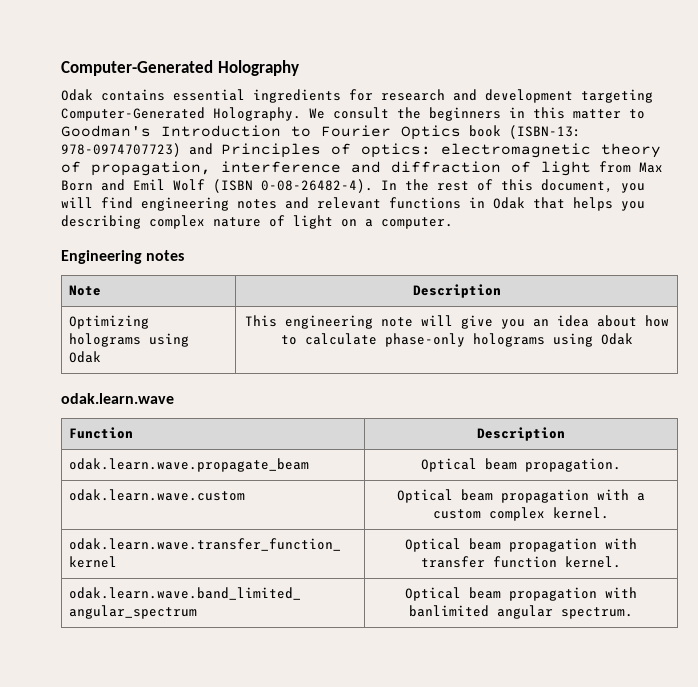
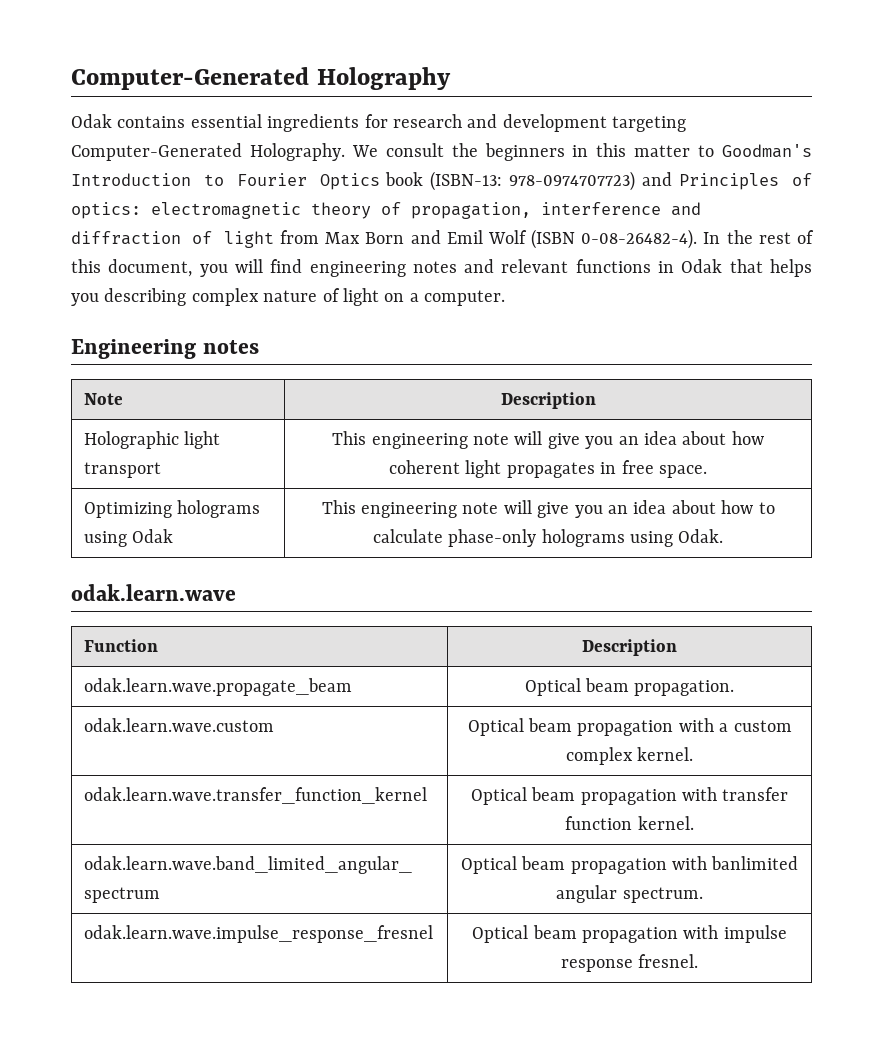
(501, 291) none -> [83,431,221,449] [83,462,161,478] [332,431,764,449] [389,460,707,478] // Holographic light transport | This engineering note will give you an idea about how coherent light propagates in free space.
[600,333,633,345] Odak -> [678,529,724,543] Odak.
(633, 613) none -> [83,925,433,943] [472,925,787,943] [560,954,699,972] // odak.learn.wave.impulse_response_fresnel | Optical beam propagation with impulse response fresnel.

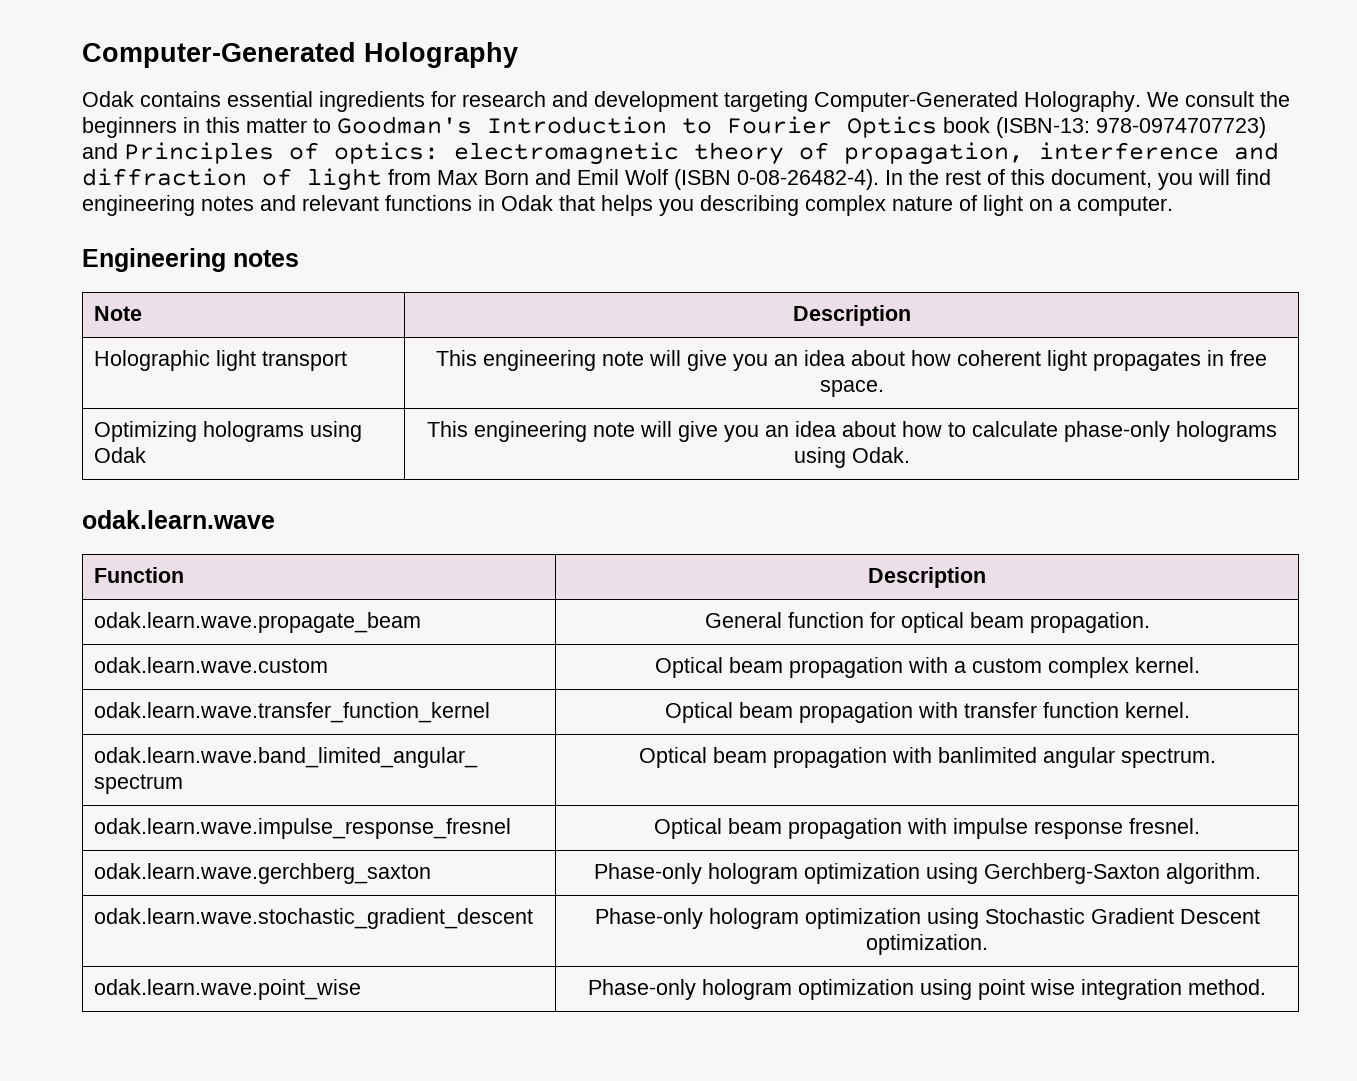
[524,678,581,696] Optical -> [704,612,964,633] General function for optical
(699, 961) none -> [94,863,432,884] [593,863,1261,884] [94,908,534,929] [594,908,1260,929] [866,934,988,955] [94,979,362,1000] [588,979,1266,1000] // odak.learn.wave.gerchberg_saxton | Phase-only hologram optimization using Gerchberg-Saxton algorithm. // odak.learn.wave.stochastic_gradient_descent | Phase-only hologram optimization using Stochastic Gradient Descent optimization. // odak.learn.wave.point_wise | Phase-only hologram optimization using point wise integration method.

